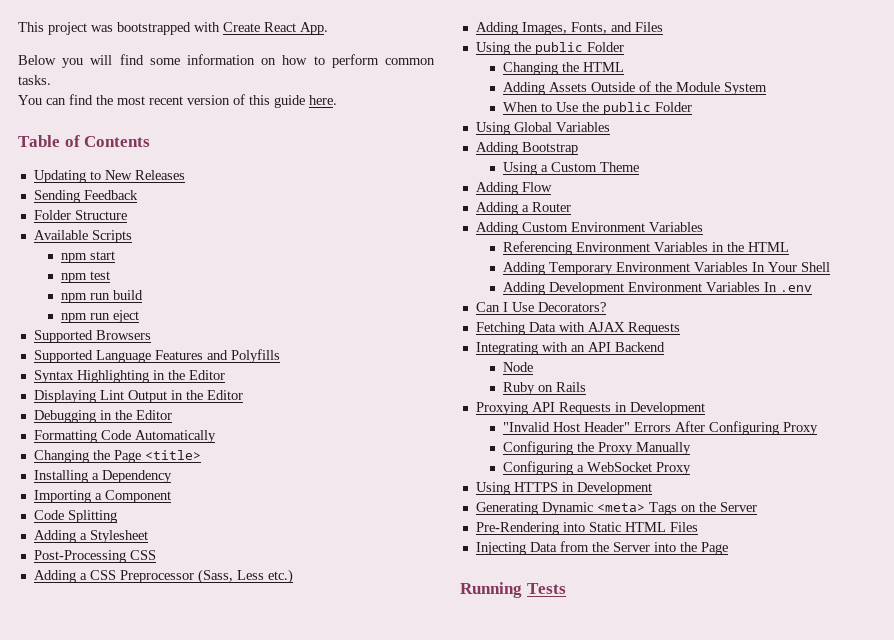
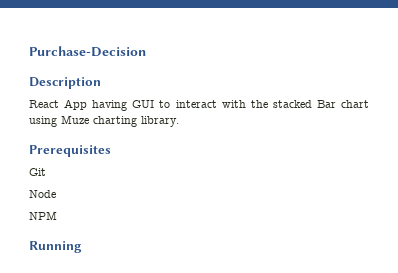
[18,22,328,35] [18,54,435,68] [18,75,51,85] [18,94,337,108] [18,135,151,147] [33,170,185,183] [33,190,138,203] [33,210,127,220] [33,230,132,243] [60,251,115,263] [60,271,110,283] [60,290,143,303] [60,310,139,323] [33,330,151,343] [33,349,280,363] [33,370,225,383] [33,390,243,403] [33,410,172,423] [33,430,216,443] [33,450,201,463] [33,470,172,483] [33,490,171,503] [33,510,117,523] [33,530,148,543] [33,550,156,563] [33,569,293,584] [475,22,663,35] [475,42,624,55] [502,62,624,75] [502,81,767,95] [502,102,692,115] [475,122,610,135] [475,142,578,155] [502,162,639,175] [475,182,552,195] [475,202,571,215] [475,222,703,235] [502,241,789,255] [502,262,830,275] [502,282,812,295] [475,302,606,312] [475,322,680,335] [475,342,665,355] [502,362,533,372] [502,382,586,395] [475,402,705,415] [502,421,818,435] [502,441,691,455] [502,461,691,475] [475,482,652,495] [475,502,757,515] [475,522,698,535] [475,541,728,555] This project was bootstrapped with Create React App. // Below you will find some information on how to perform common tasks. // You can find the most recent version of this guide here. // Table of Contents // Updating to New Releases // Sending Feedback // Folder Structure // Available Scripts // npm start // npm test // npm run build // npm run eject // Supported Browsers // Supported Language Features and Polyfills // Syntax Highlighting in the Editor // Displaying Lint Output in the Editor // Debugging in the Editor // Formatting Code Automatically // Changing the Page <title> // Installing a Dependency // Importing a Component // Code Splitting // Adding a Stylesheet // Post-Processing CSS // Adding a CSS Preprocessor (Sass, Less etc.) // Adding Images, Fonts, and Files // Using the public Folder // Changing the HTML // Adding Assets Outside of the Module System // When to Use the public Folder // Using Global Variables // Adding Bootstrap // Using a Custom Theme // Adding Flow // Adding a Router // Adding Custom Environment Variables // Referencing Environment Variables in the HTML // Adding Temporary Environment Variables In Your Shell // Adding Development Environment Variables In .env // Can I Use Decorators? // Fetching Data with AJAX Requests // Integrating with an API Backend // Node // Ruby on Rails // Proxying API Requests in Development // "Invalid Host Header" Errors After Configuring Proxy // Configuring the Proxy Manually // Configuring a WebSocket Proxy // Using HTTPS in Development // Generating Dynamic <meta> Tags on the Server // Pre-Rendering into Static HTML Files // Injecting Data from the Server into the Page -> [29,46,146,57] [29,77,101,89] [29,99,369,111] [29,115,179,127] [29,145,111,157] [29,168,46,176] [29,190,56,198] [29,211,57,220] Purchase-Decision // Description // React App having GUI to interact with the stacked Bar chart using Muze charting library. // Prerequisites // Git // Node // NPM
[526,583,566,594] Tests -> (82, 247) none

